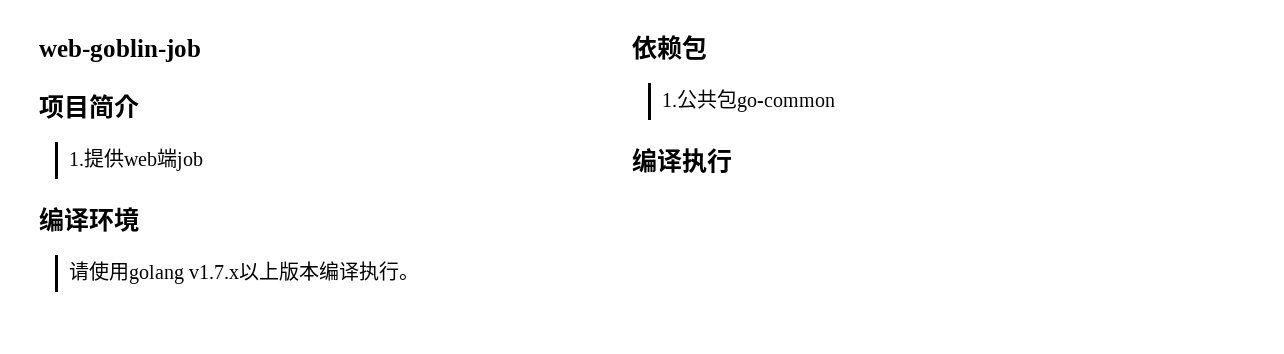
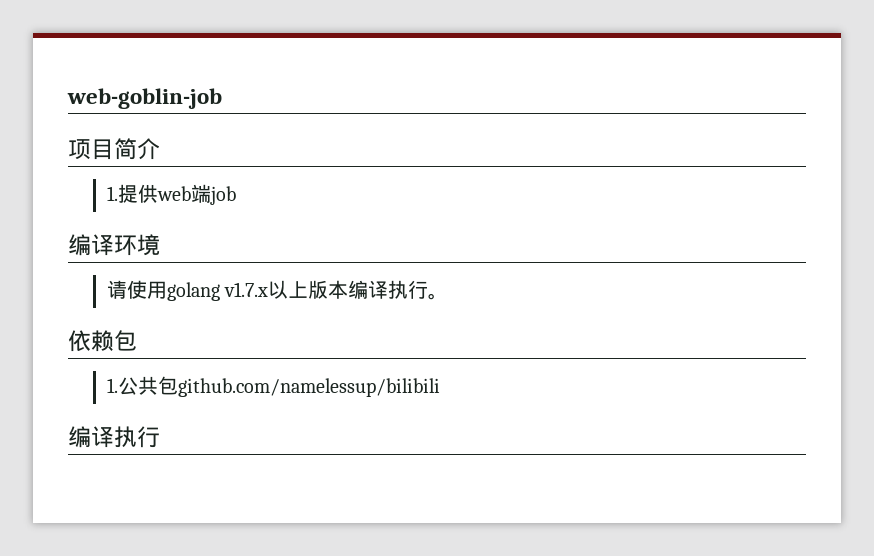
[736,96,835,112] go-common -> [178,378,441,397] github.com/namelessup/bilibili

